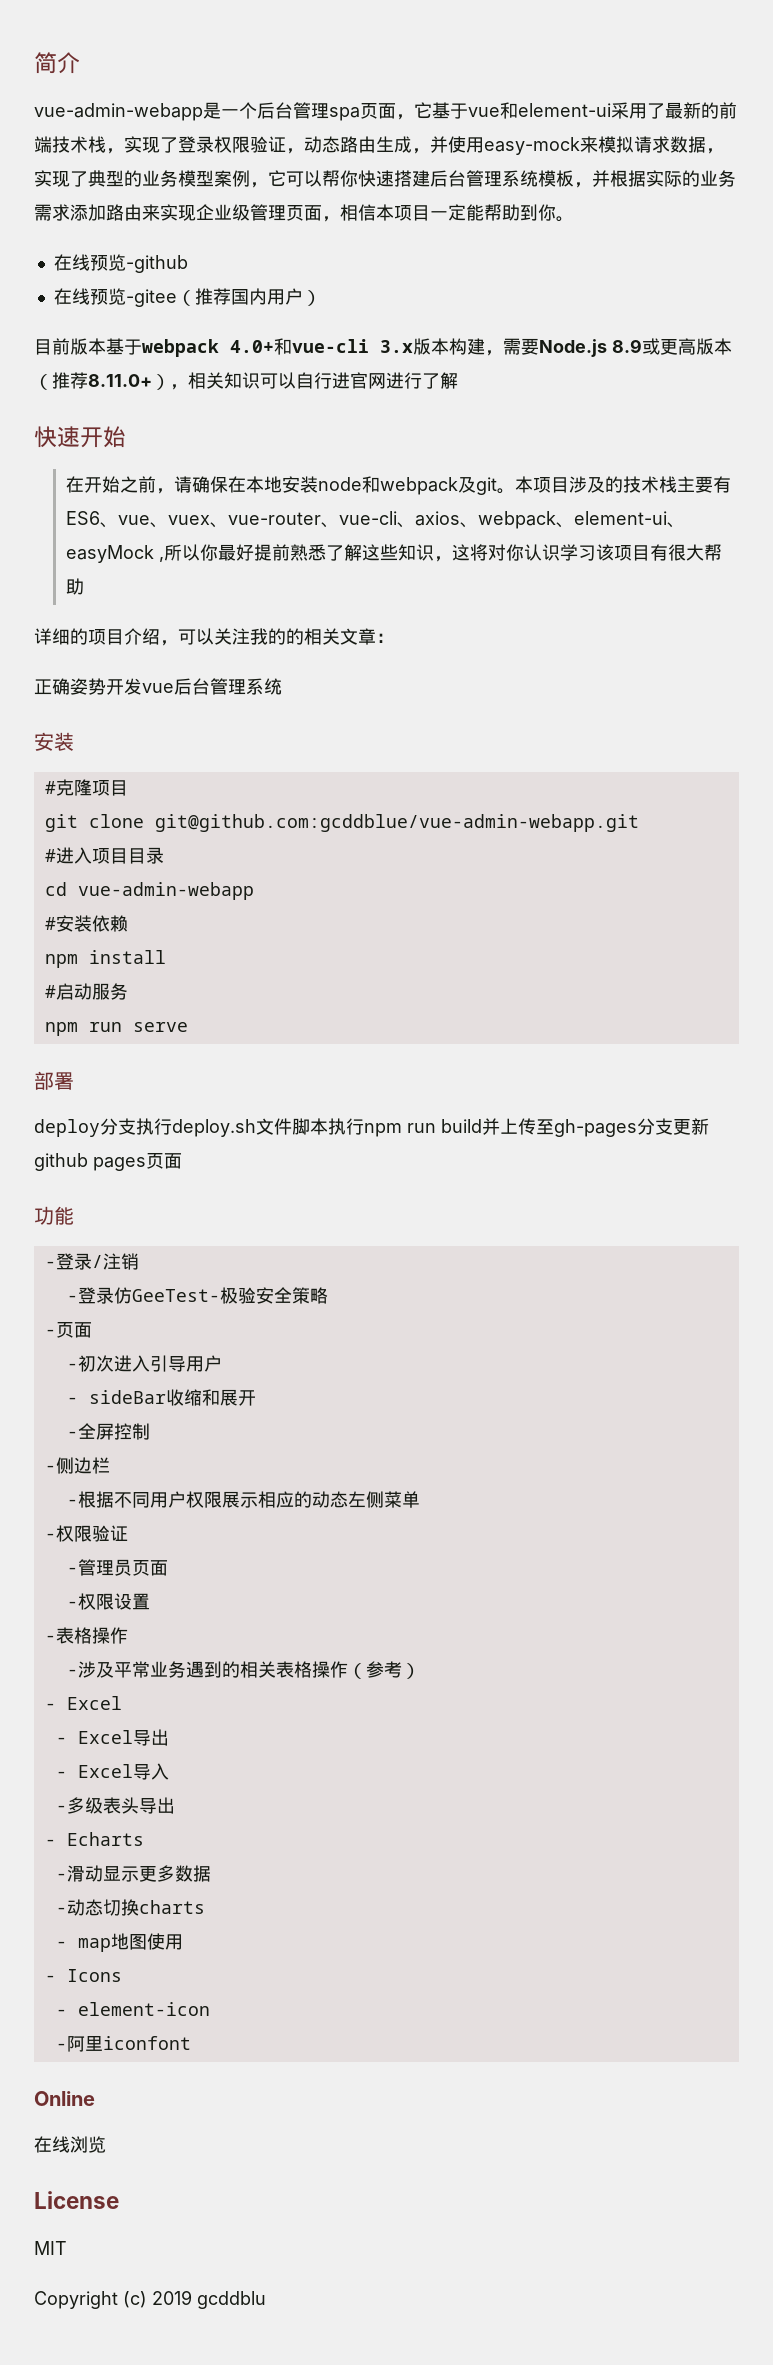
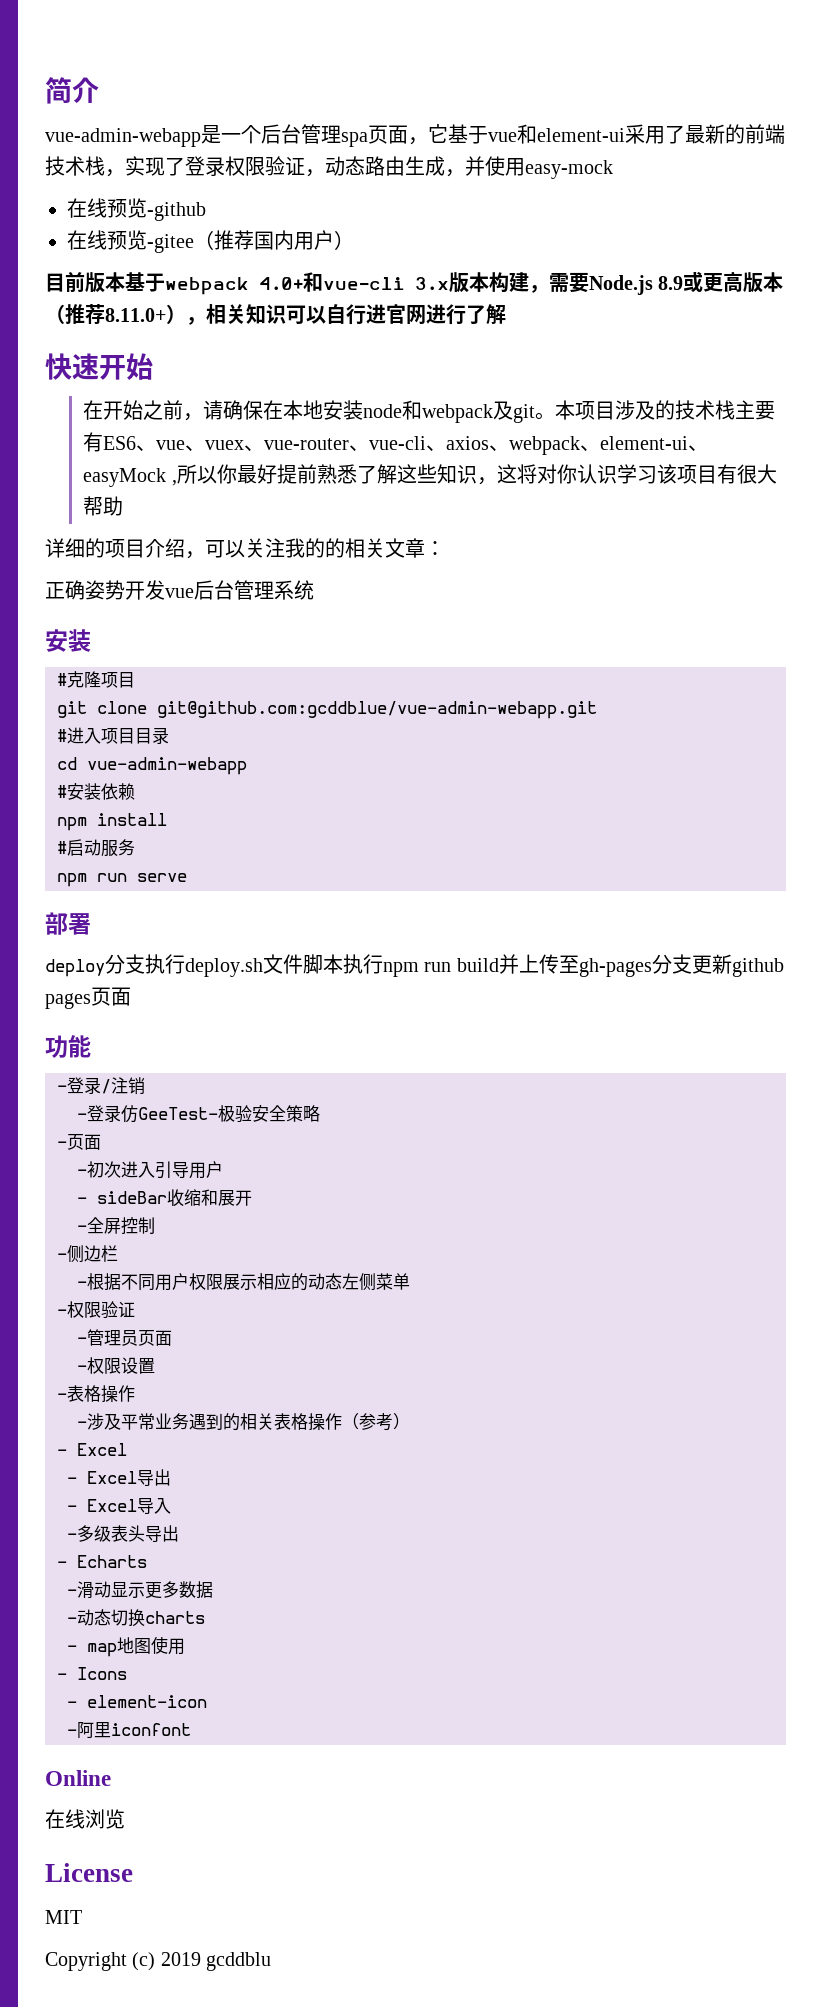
[580,136,724,154] [34,170,736,188] [34,204,574,222] 来模拟请求数据，实现了典型的业务模型案例，它可以帮你快速搭建后台管理系统模板，并根据实际的业务需求添加路由来实现企业级管理页面，相信本项目一定能帮助到你。 -> (613, 169) none

